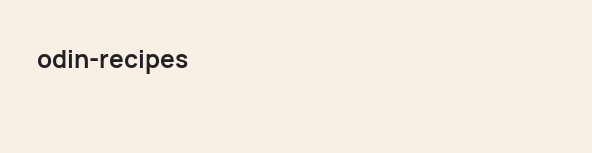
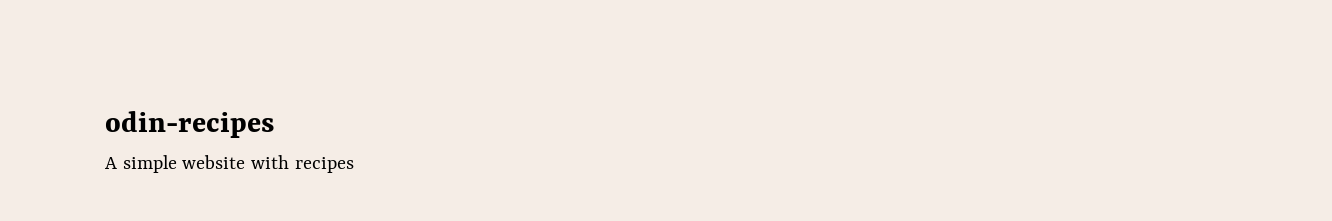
(188, 62) none -> [105,155,354,173] // A simple website with recipes

